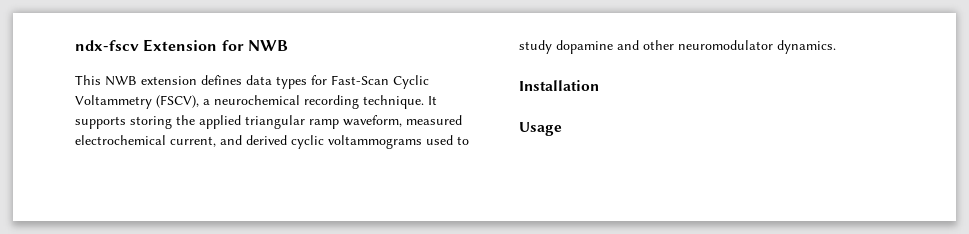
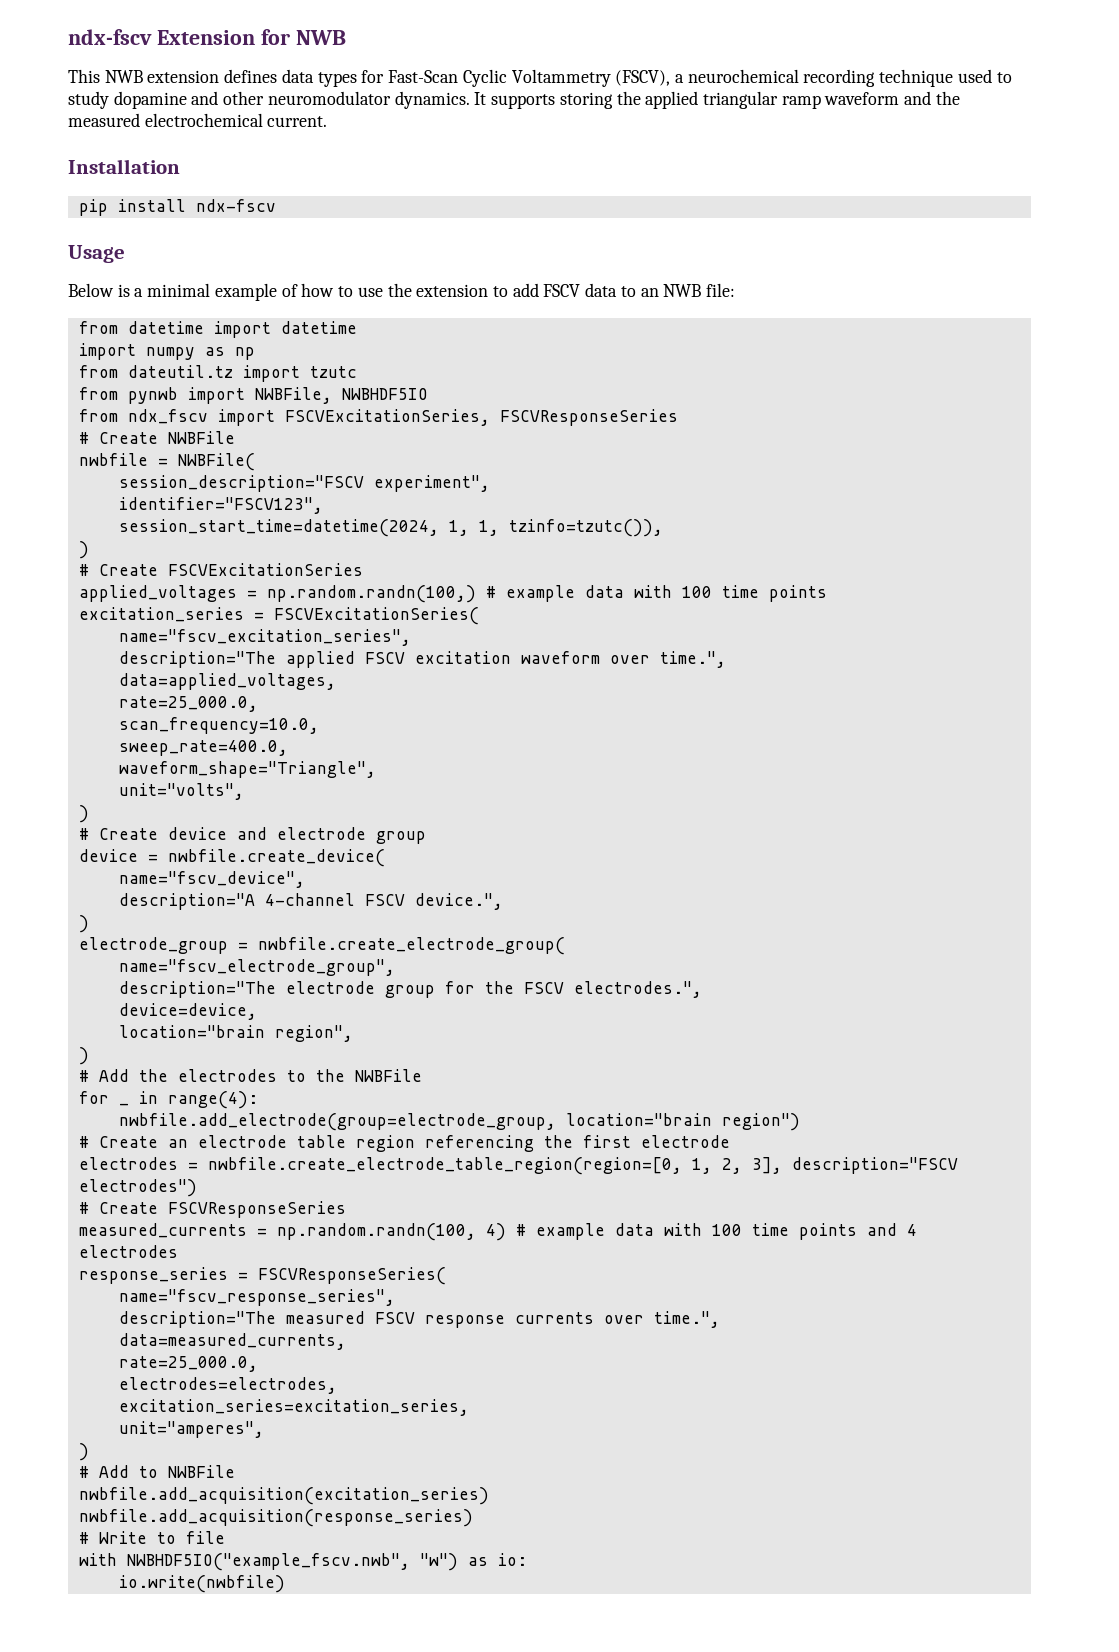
[363,95,437,109] [75,115,462,129] [75,135,422,149] technique. It supports storing the applied triangular ramp waveform, measured electrochemical current, and derived cyclic voltammograms -> [879,69,954,87] technique
[519,80,599,91] [519,122,562,136] // Installation // Usage -> [474,91,960,109] [68,113,328,127] [68,159,180,174] [78,199,276,216] [68,245,125,263] [68,283,736,301] [78,321,357,338] [78,343,255,360] [78,365,357,382] [78,387,428,404] [78,409,678,426] [78,431,235,444] [78,453,255,471] [118,475,490,492] [118,497,323,514] [118,519,663,537] [78,541,89,559] [78,563,363,576] [78,585,827,603] [78,607,479,625] [118,629,411,646] [118,651,726,668] [118,673,336,690] [118,696,258,712] [118,717,319,734] [118,740,288,756] [118,761,376,778] [118,783,244,800] [78,805,89,823] [78,827,426,844] [78,849,385,867] [118,871,305,888] [118,893,503,910] [78,915,89,933] [78,937,565,955] [118,959,395,976] [118,981,702,998] [118,1003,257,1020] [118,1025,353,1042] [78,1047,89,1065] [78,1069,422,1082] [78,1091,258,1109] [118,1113,800,1131] [78,1135,730,1152] [78,1157,958,1175] [78,1179,197,1197] [78,1201,346,1218] [78,1223,917,1241] [78,1245,178,1258] [78,1267,446,1285] [118,1289,395,1306] [118,1311,720,1328] [118,1333,346,1350] [118,1356,258,1372] [118,1377,337,1394] [118,1399,469,1416] [118,1421,264,1438] [78,1443,89,1461] [78,1465,235,1478] [78,1487,489,1505] [78,1509,473,1527] [78,1531,225,1544] [78,1553,527,1571] [118,1575,285,1593] It supports storing the applied triangular ramp waveform and the measured electrochemical current. // Installation // pip install ndx-fscv // Usage // Below is a minimal example of how to use the extension to add FSCV data to an NWB file: // from datetime import datetime // import numpy as np // from dateutil.tz import tzutc // from pynwb import NWBFile, NWBHDF5IO // from ndx_fscv import FSCVExcitationSeries, FSCVResponseSeries // # Create NWBFile // nwbfile = NWBFile( // session_description="FSCV experiment", // identifier="FSCV123", // session_start_time=datetime(2024, 1, 1, tzinfo=tzutc()), // ) // # Create FSCVExcitationSeries // applied_voltages = np.random.randn(100,) # example data with 100 time points // excitation_series = FSCVExcitationSeries( // name="fscv_excitation_series", // description="The applied FSCV excitation waveform over time.", // data=applied_voltages, // rate=25_000.0, // scan_frequency=10.0, // sweep_rate=400.0, // waveform_shape="Triangle", // unit="volts", // ) // # Create device and electrode group // device = nwbfile.create_device( // name="fscv_device", // description="A 4-channel FSCV device.", // ) // electrode_group = nwbfile.create_electrode_group( // name="fscv_electrode_group", // description="The electrode group for the FSCV electrodes.", // device=device, // location="brain region", // ) // # Add the electrodes to the NWBFile // for _ in range(4): // nwbfile.add_electrode(group=electrode_group, location="brain region") // # Create an electrode table region referencing the first electrode // electrodes = nwbfile.create_electrode_table_region(region=[0, 1, 2, 3], description="FSCV electrodes") // # Create FSCVResponseSeries // measured_currents = np.random.randn(100, 4) # example data with 100 time points and 4 electrodes // response_series = FSCVResponseSeries( // name="fscv_response_series", // description="The measured FSCV response currents over time.", // data=measured_currents, // rate=25_000.0, // electrodes=electrodes, // excitation_series=excitation_series, // unit="amperes", // ) // # Add to NWBFile // nwbfile.add_acquisition(excitation_series) // nwbfile.add_acquisition(response_series) // # Write to file // with NWBHDF5IO("example_fscv.nwb", "w") as io: // io.write(nwbfile)

